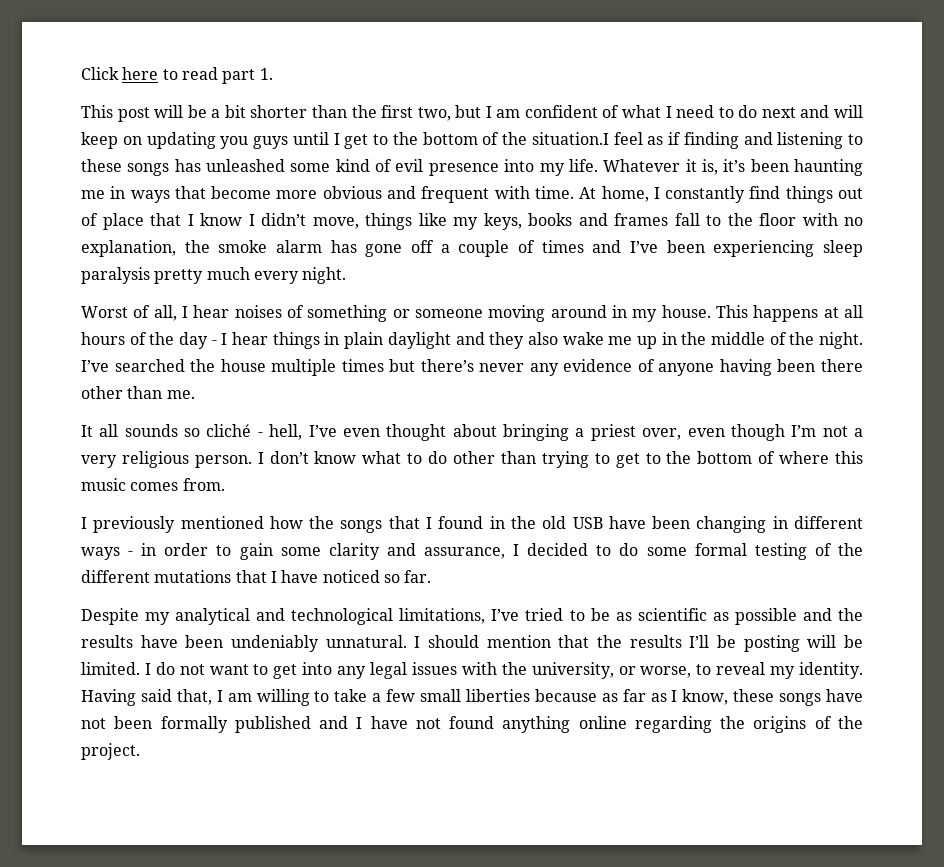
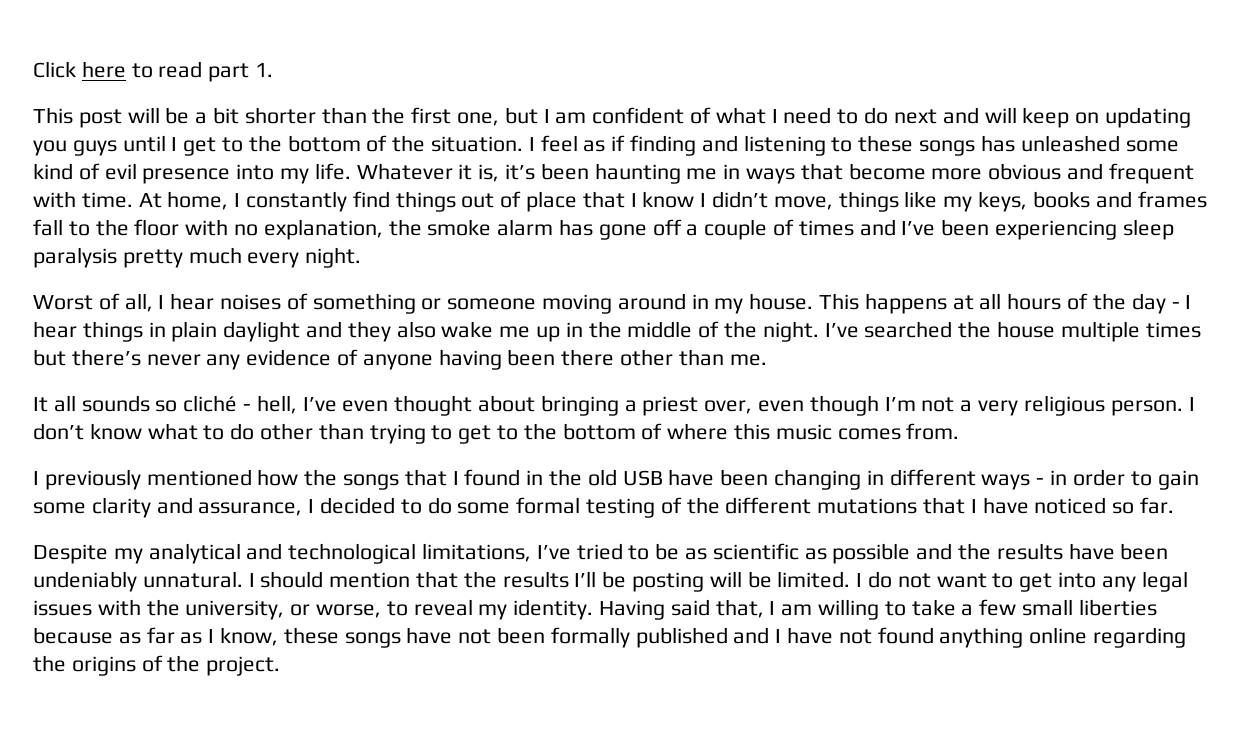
[417,107,451,121] two, -> [457,112,500,126] one,
[531,132,609,145] situation.I -> [431,136,535,152] situation. I

